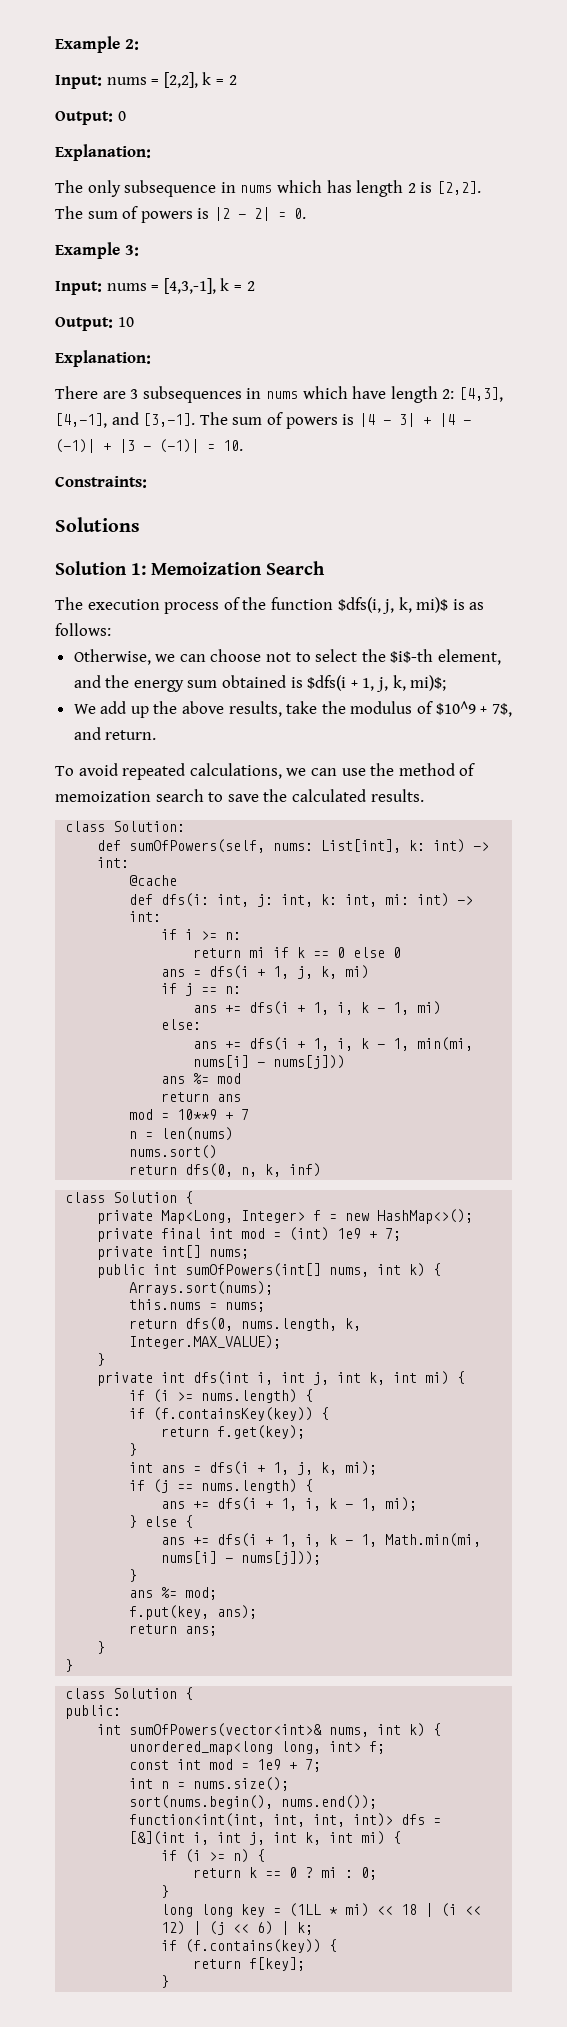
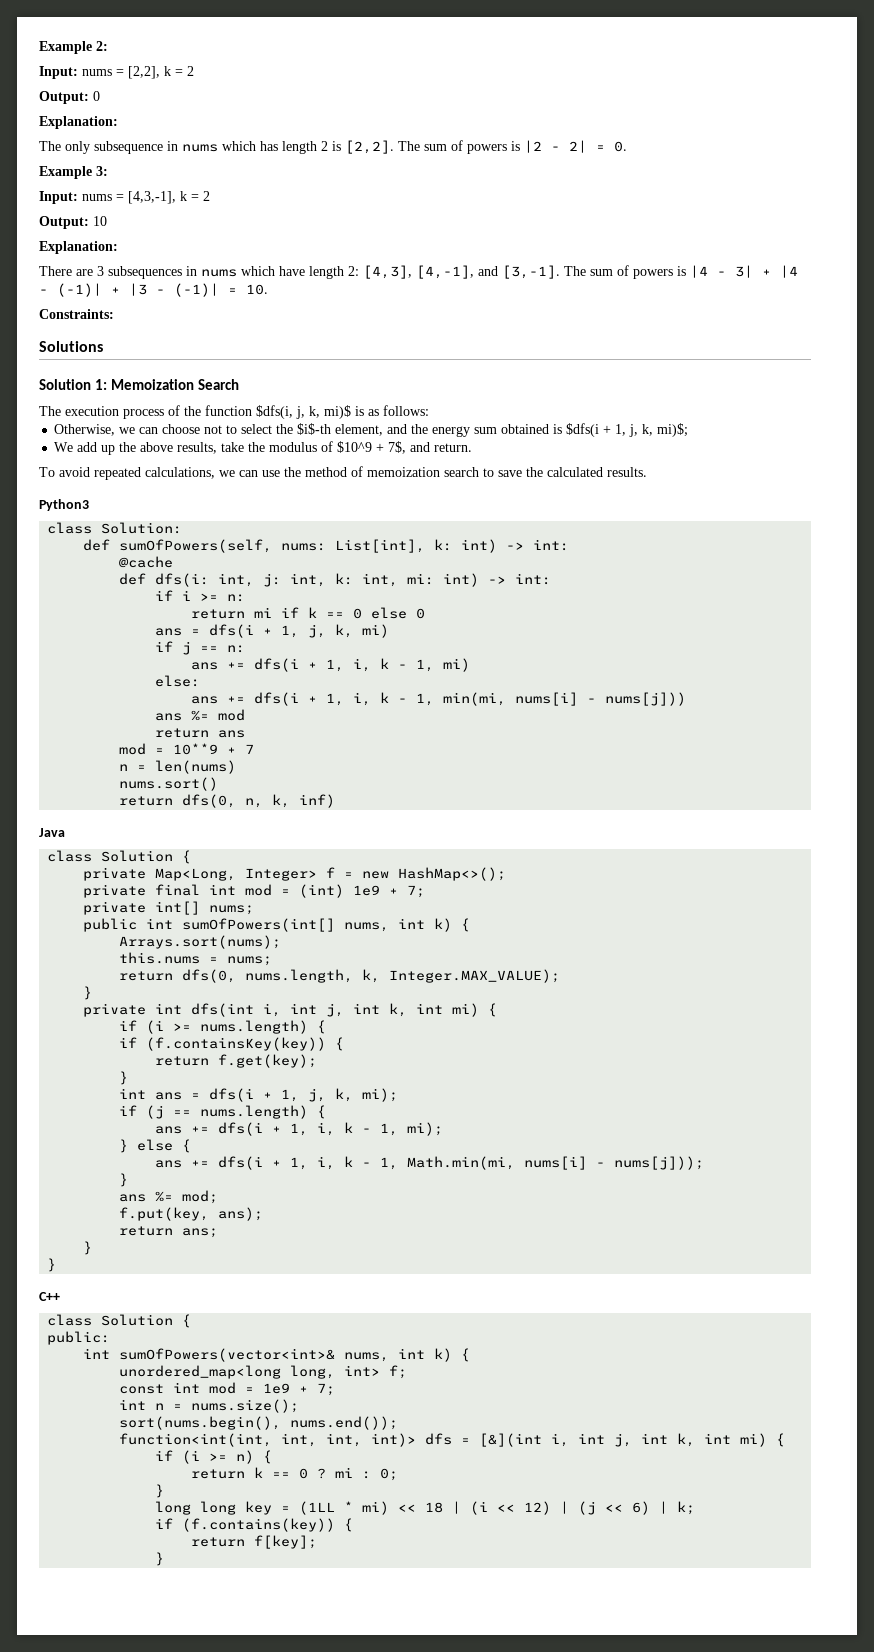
(424, 795) none -> [39,499,89,511] // Python3
(322, 1170) none -> [39,828,65,837] // Java
(74, 1665) none -> [39,1292,60,1301] // C++

